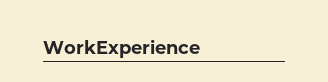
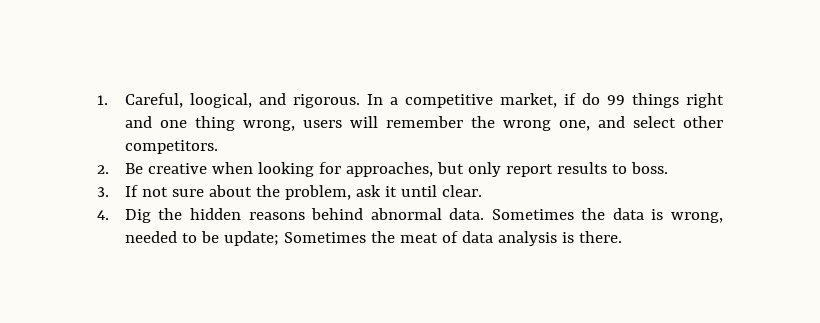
[43,39,200,58] WorkExperience -> [97,93,724,108] [124,116,723,131] [124,140,218,154] [97,162,668,177] [97,185,482,200] [97,208,723,223] [124,231,622,246] 1. Careful, loogical, and rigorous. In a competitive market, if do 99 things right and one thing wrong, users will remember the wrong one, and select other competitors. // 2. Be creative when looking for approaches, but only report results to boss. // 3. If not sure about the problem, ask it until clear. // 4. Dig the hidden reasons behind abnormal data. Sometimes the data is wrong, needed to be update; Sometimes the meat of data analysis is there.

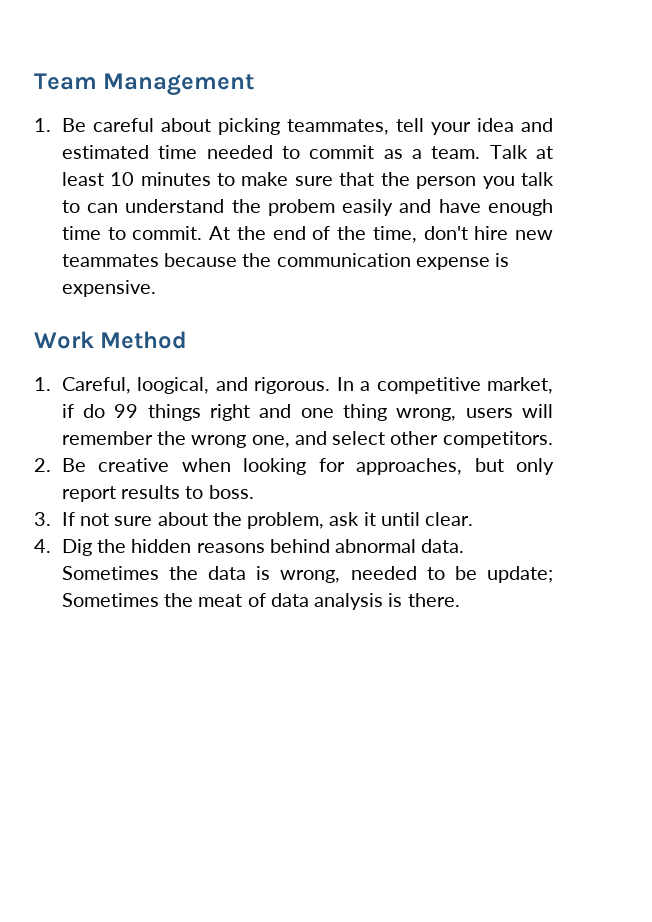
(97, 100) none -> [34,73,255,96] [34,118,554,135] [61,145,553,159] [61,172,555,189] [61,199,554,216] [61,226,553,243] [61,253,510,270] [61,280,156,297] [34,331,188,349] Team Management // 1. Be careful about picking teammates, tell your idea and estimated time needed to commit as a team. Talk at least 10 minutes to make sure that the person you talk to can understand the probem easily and have enough time to commit. At the end of the time, don't hire new teammates because the communication expense is expensive. // Work Method //

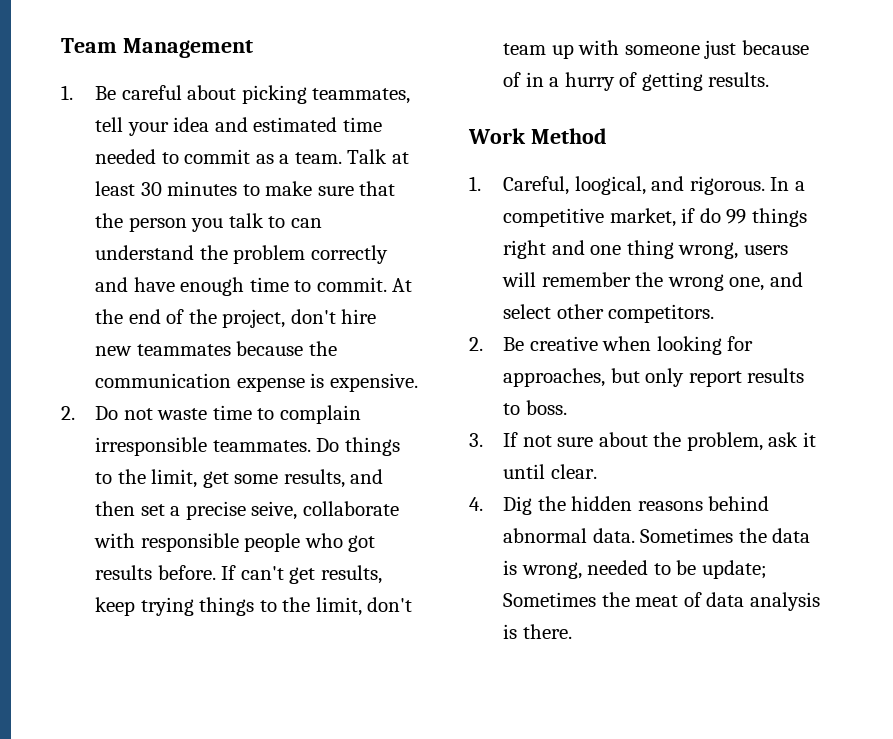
[110,172,135,186] 10 -> [140,182,162,196] 30
[267,199,394,216] probem easily -> [233,245,388,264] problem correctly
[372,226,417,243] time, -> [222,309,286,328] project,
(156, 288) none -> [61,405,361,424] [95,437,400,456] [95,469,384,488] [95,501,399,520] [94,533,376,552] [95,565,382,584] [95,597,413,616] [503,40,809,59] [503,72,770,91] // 2. Do not waste time to complain irresponsible teammates. Do things to the limit, get some results, and then set a precise seive, collaborate with responsible people who got results before. If can't get results, keep trying things to the limit, don't team up with someone just because of in a hurry of getting results.

